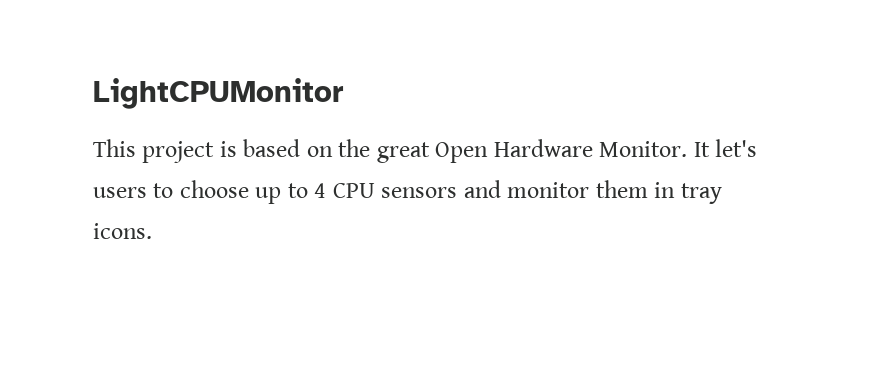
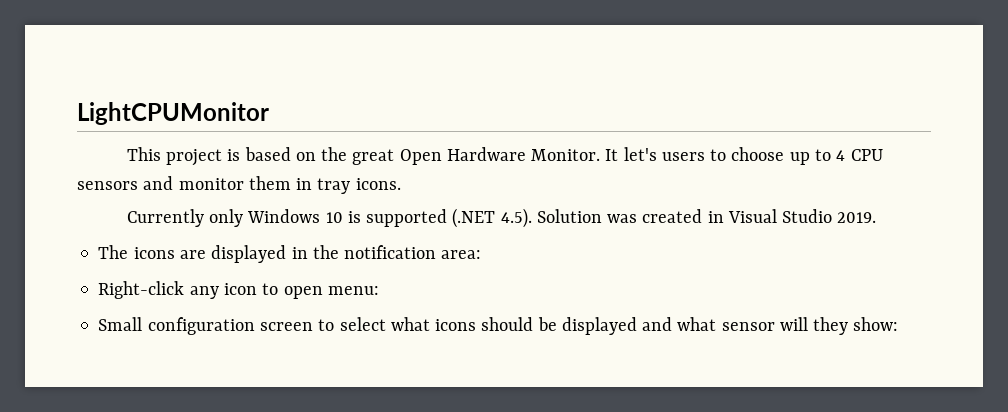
(152, 231) none -> [126,208,877,228] [98,245,482,263] [98,281,379,299] [98,317,899,335] // Currently only Windows 10 is supported (.NET 4.5). Solution was created in Visual Studio 2019. // The icons are displayed in the notification area: // Right-click any icon to open menu: // Small configuration screen to select what icons should be displayed and what sensor will they show:

